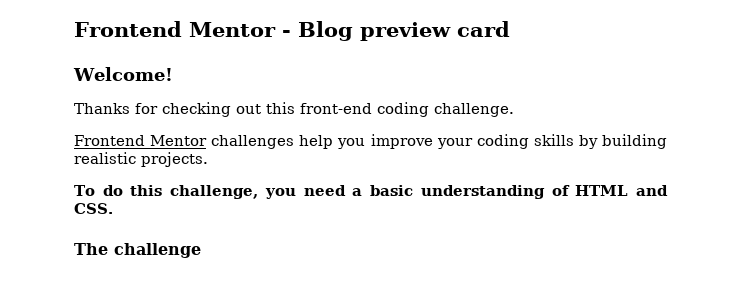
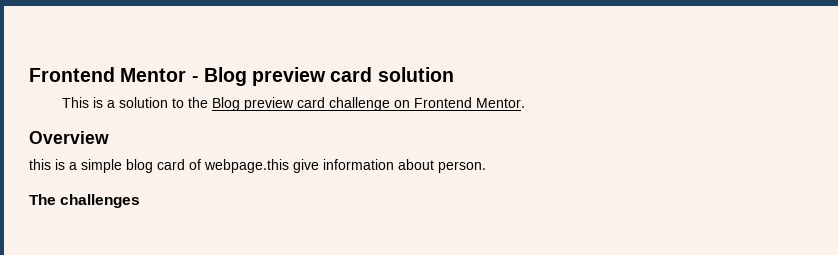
[73,67,173,81] [74,102,514,117] [74,134,668,149] [74,152,208,167] [74,185,668,199] [74,203,113,214] // Welcome! // Thanks for checking out this front-end coding challenge. // Frontend Mentor challenges help you improve your coding skills by building realistic projects. // To do this challenge, you need a basic understanding of HTML and CSS. -> [377,67,454,82] [61,97,525,111] [29,131,109,144] [29,159,486,173] solution // This is a solution to the Blog preview card challenge on Frontend Mentor. // Overview // this is a simple blog card of webpage.this give information about person.
[114,243,201,258] challenge -> [60,194,141,208] challenges

